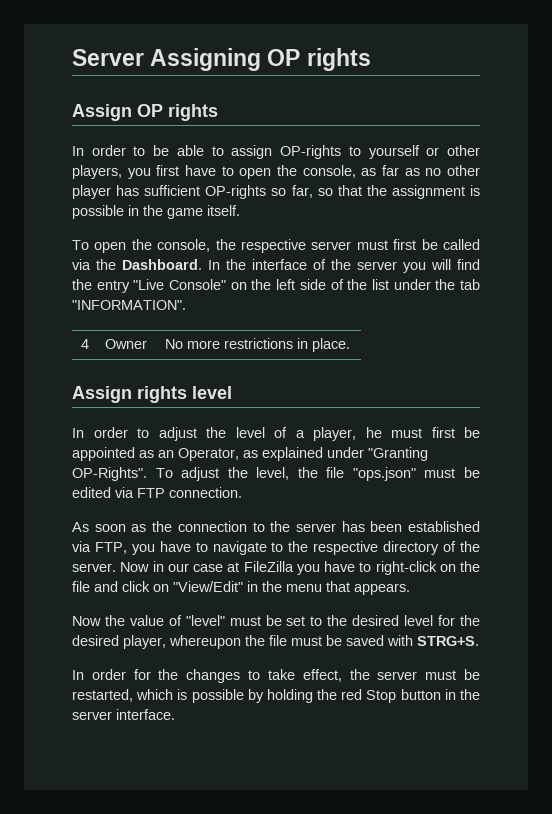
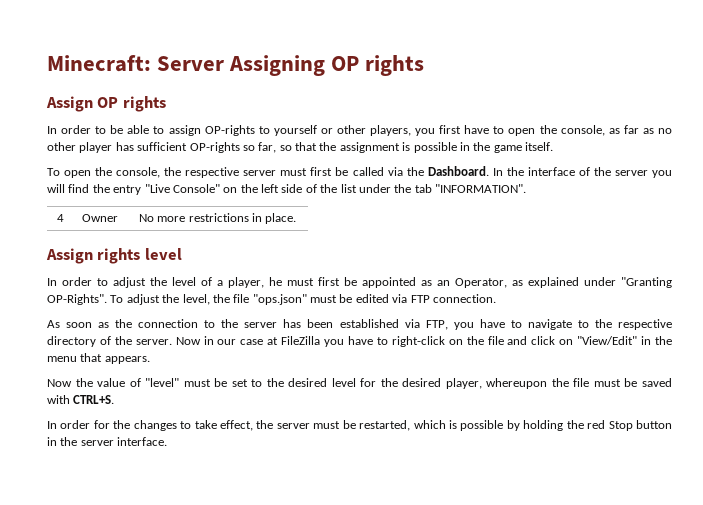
(72, 57) none -> [47,55,151,72] Minecraft:
[417,636,479,646] STRG+S. -> [73,395,115,404] CTRL+S.

